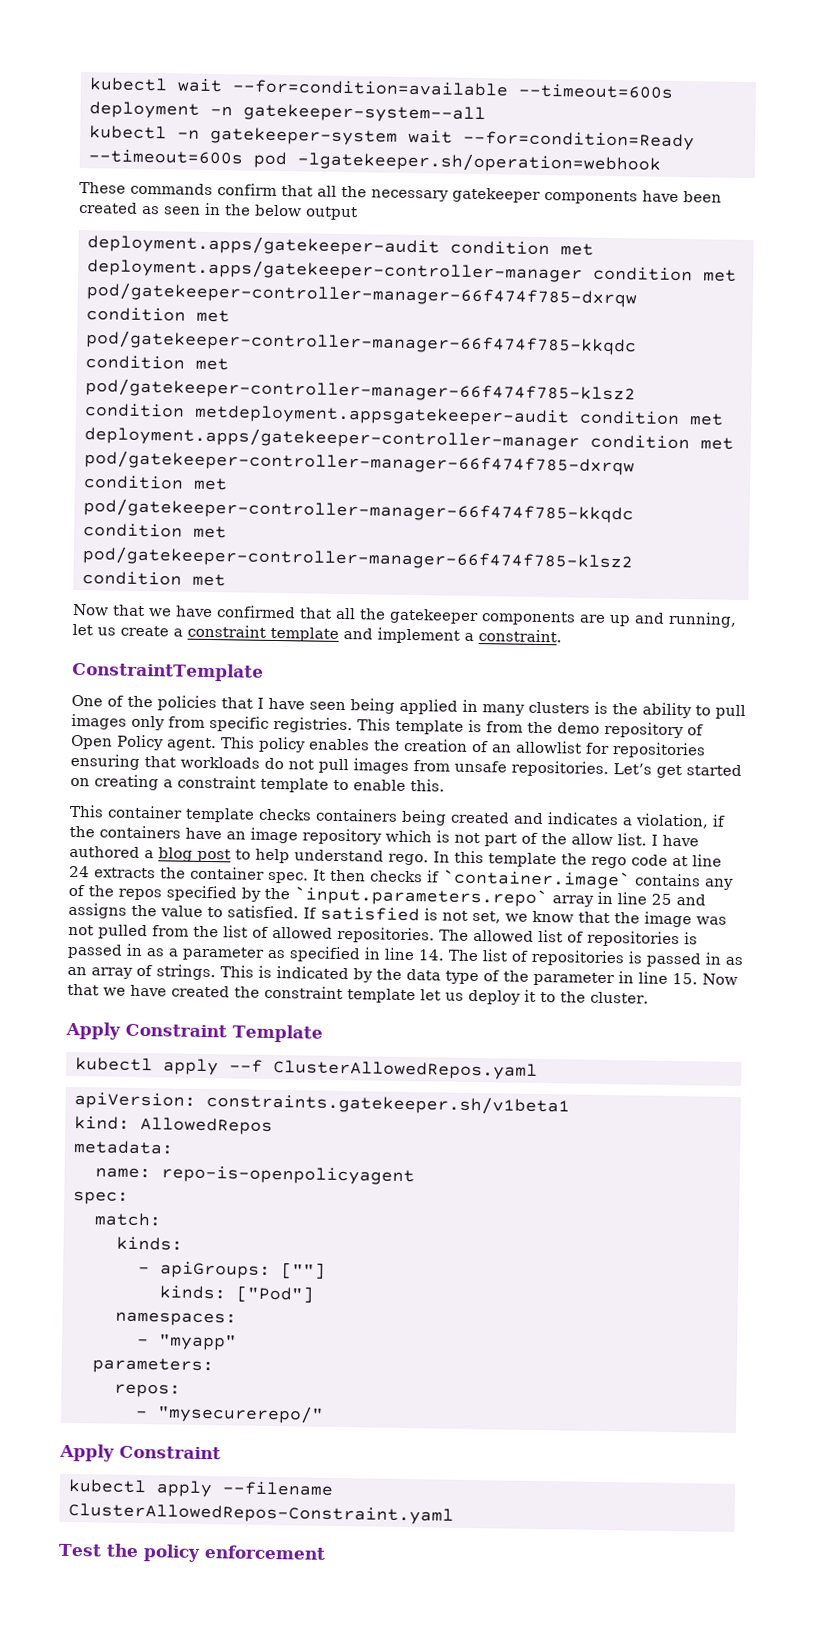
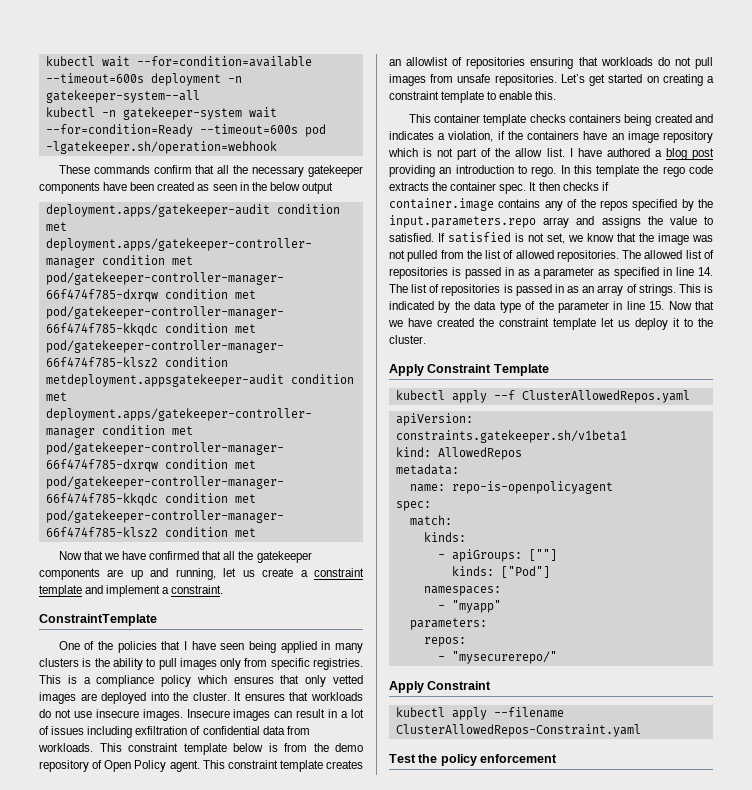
[395,719,464,735] template -> [67,675,363,687] [39,692,363,704] [39,709,365,721] [39,726,310,738] [38,743,263,755] is a compliance policy which ensures that only vetted images are deployed into the cluster. It ensures that workloads do not use insecure images. Insecure images can result in a lot of issues including exfiltration of confidential data from workloads. This constraint template below
[258,736,489,753] policy enables the creation of -> [227,760,363,772] constraint template creates
[585,742,610,755] for -> [452,57,463,66] of
[235,848,384,864] to help understand -> [389,165,527,177] providing an introduction to
[672,854,722,867] [69,865,90,878] at line 24 -> (714, 169) none
[442,869,631,890] `container.image` -> [389,198,494,211] container.image
[294,886,672,908] `input.parameters.repo` array in line 25 -> [389,215,570,228] input.parameters.repo array

